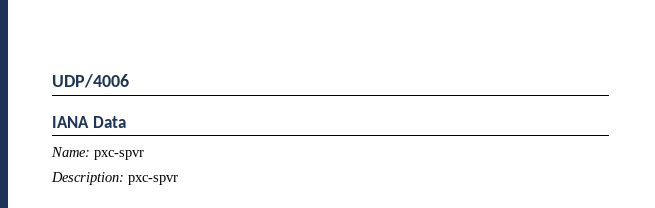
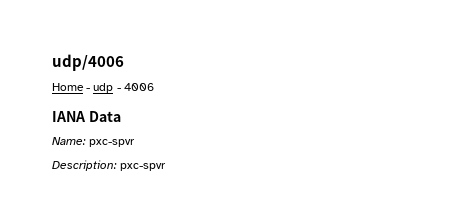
[52,74,129,88] UDP/4006 -> [52,54,124,71] [52,83,154,93] udp/4006 // Home - udp - 4006

